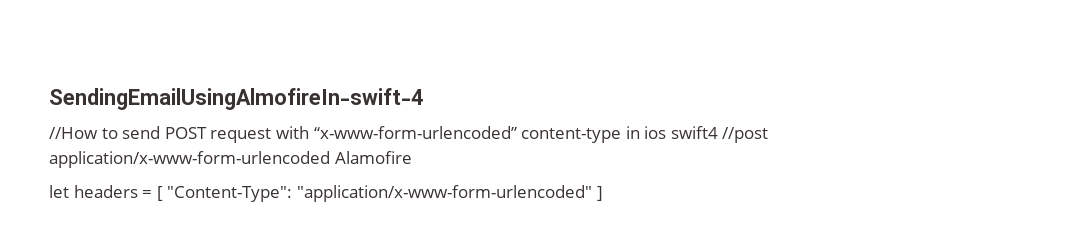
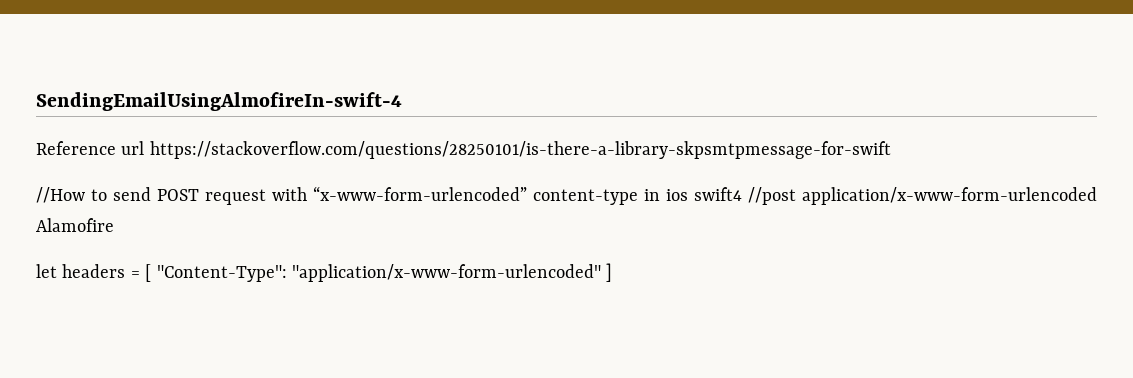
(423, 99) none -> [36,141,891,159] // Reference url https://stackoverflow.com/questions/28250101/is-there-a-library-skpsmtpmessage-for-swift

